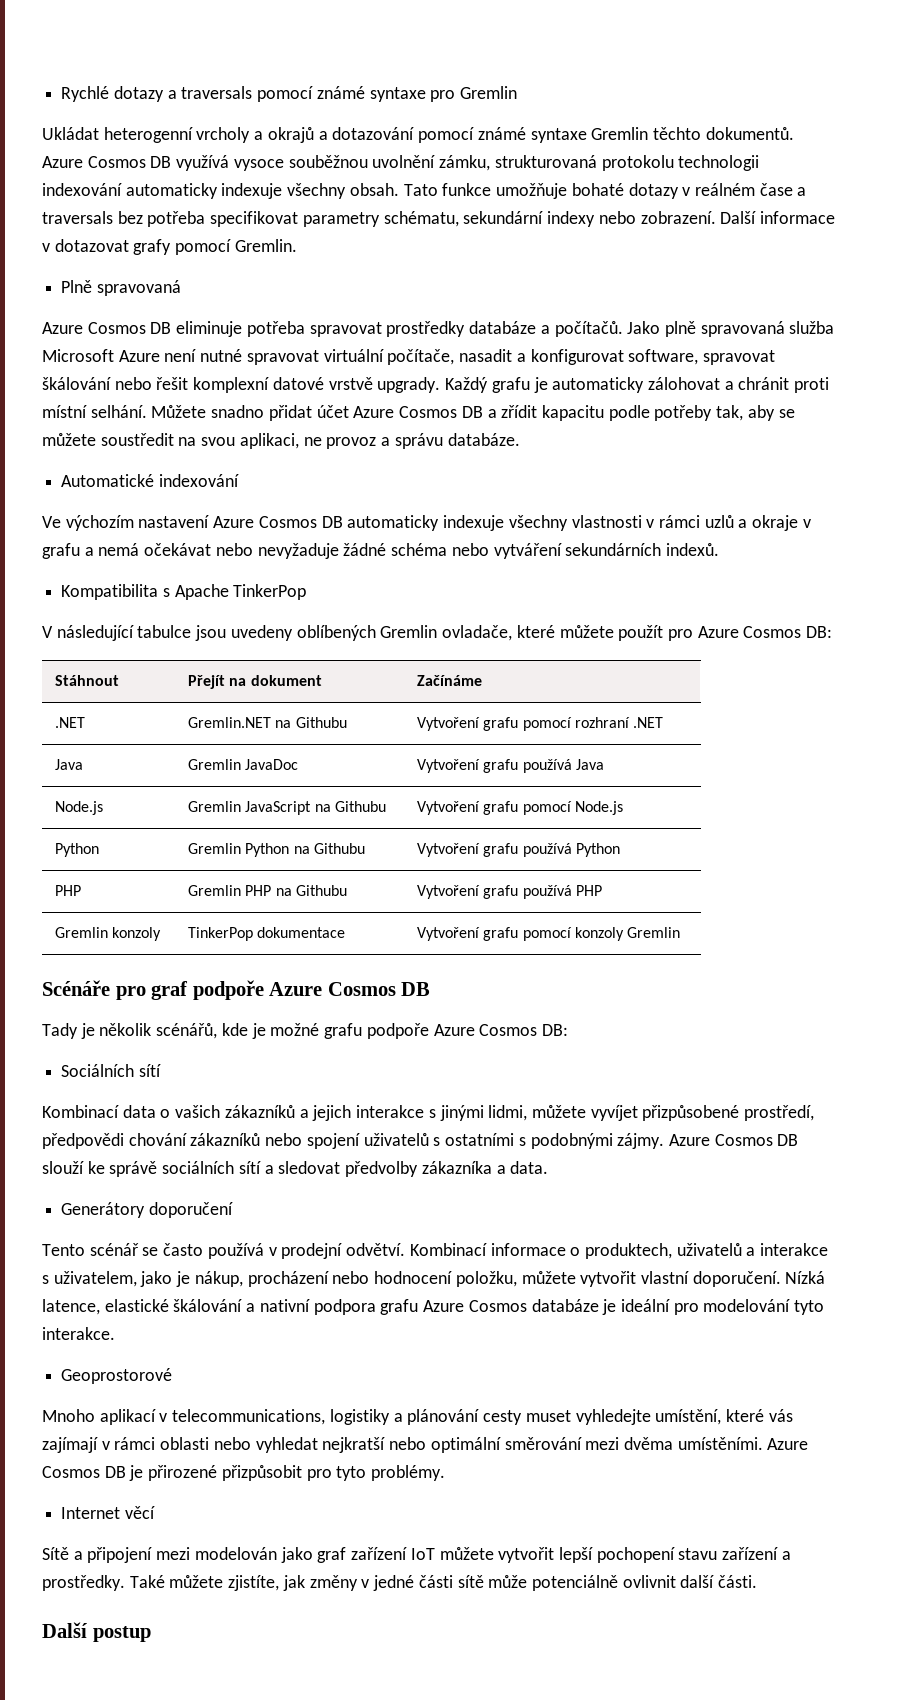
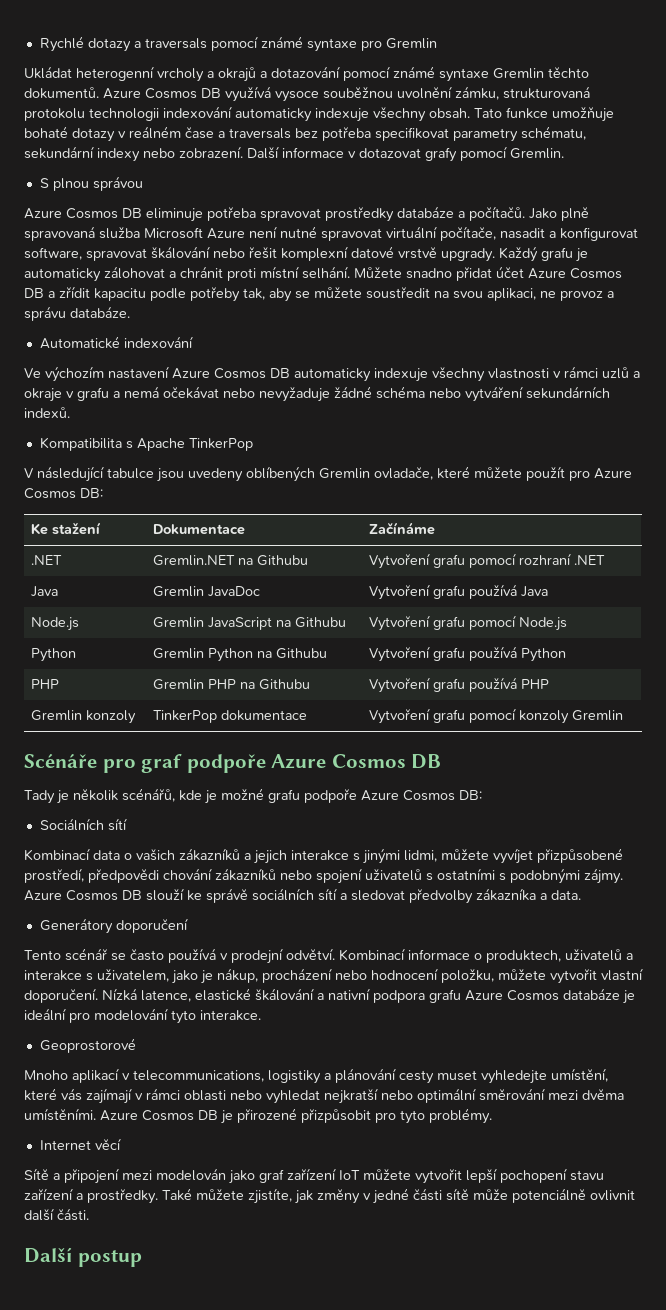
[61,280,181,296] Plně spravovaná -> [39,176,143,191] S plnou správou
[55,675,120,686] [188,675,322,689] Stáhnout | Přejít na dokument -> [31,522,102,535] [153,524,246,535] Ke stažení | Dokumentace

